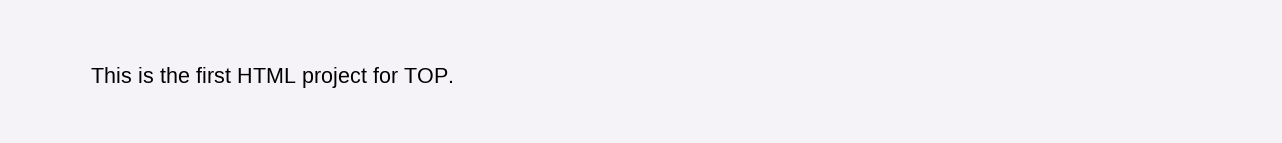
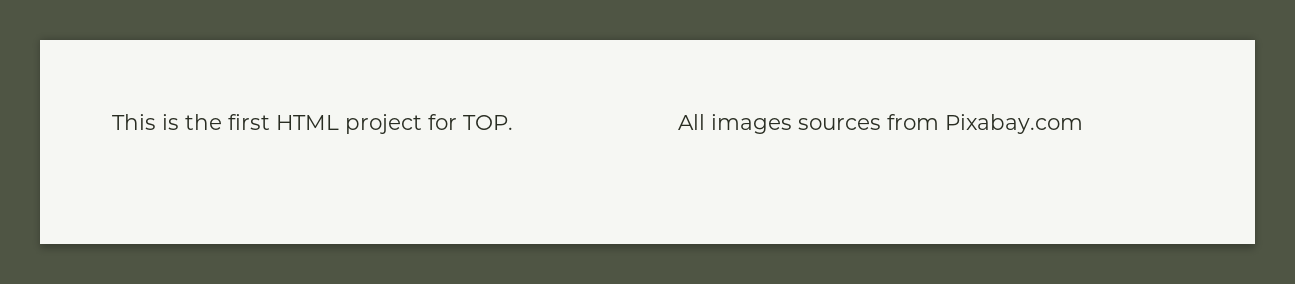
(454, 75) none -> [678,114,1083,134] // All images sources from Pixabay.com

